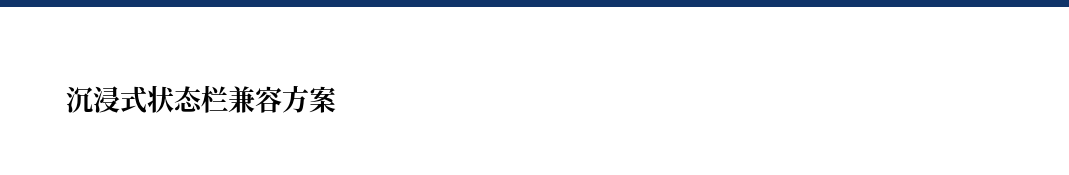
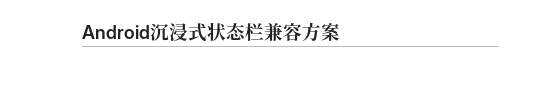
(66, 100) none -> [82,25,150,39] Android

